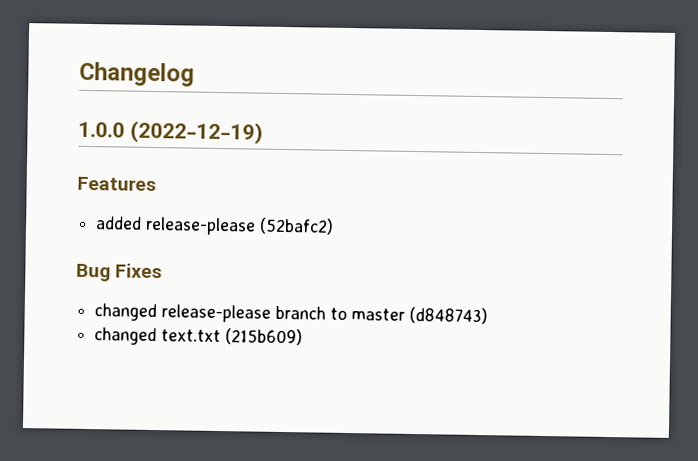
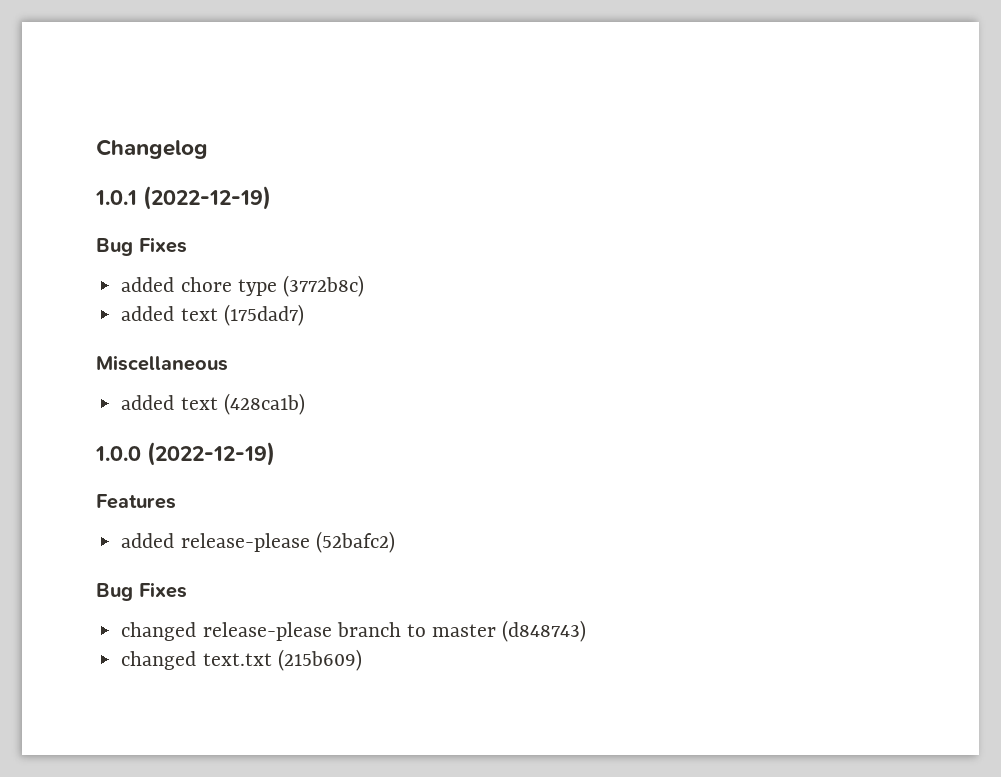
(195, 74) none -> [95,186,271,210] [96,237,187,256] [121,275,364,297] [121,304,304,326] [96,355,228,371] [121,393,305,415] // 1.0.1 (2022-12-19) // Bug Fixes // added chore type (3772b8c) // added text (175dad7) // Miscellaneous // added text (428ca1b)

